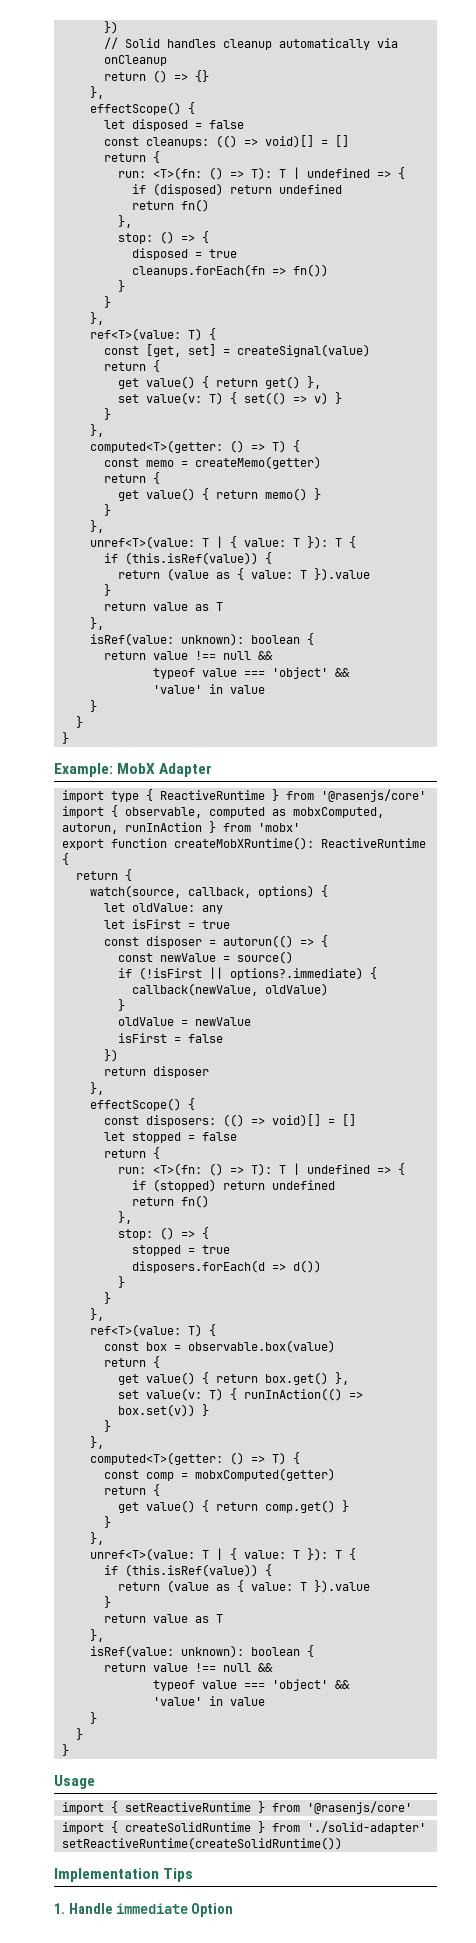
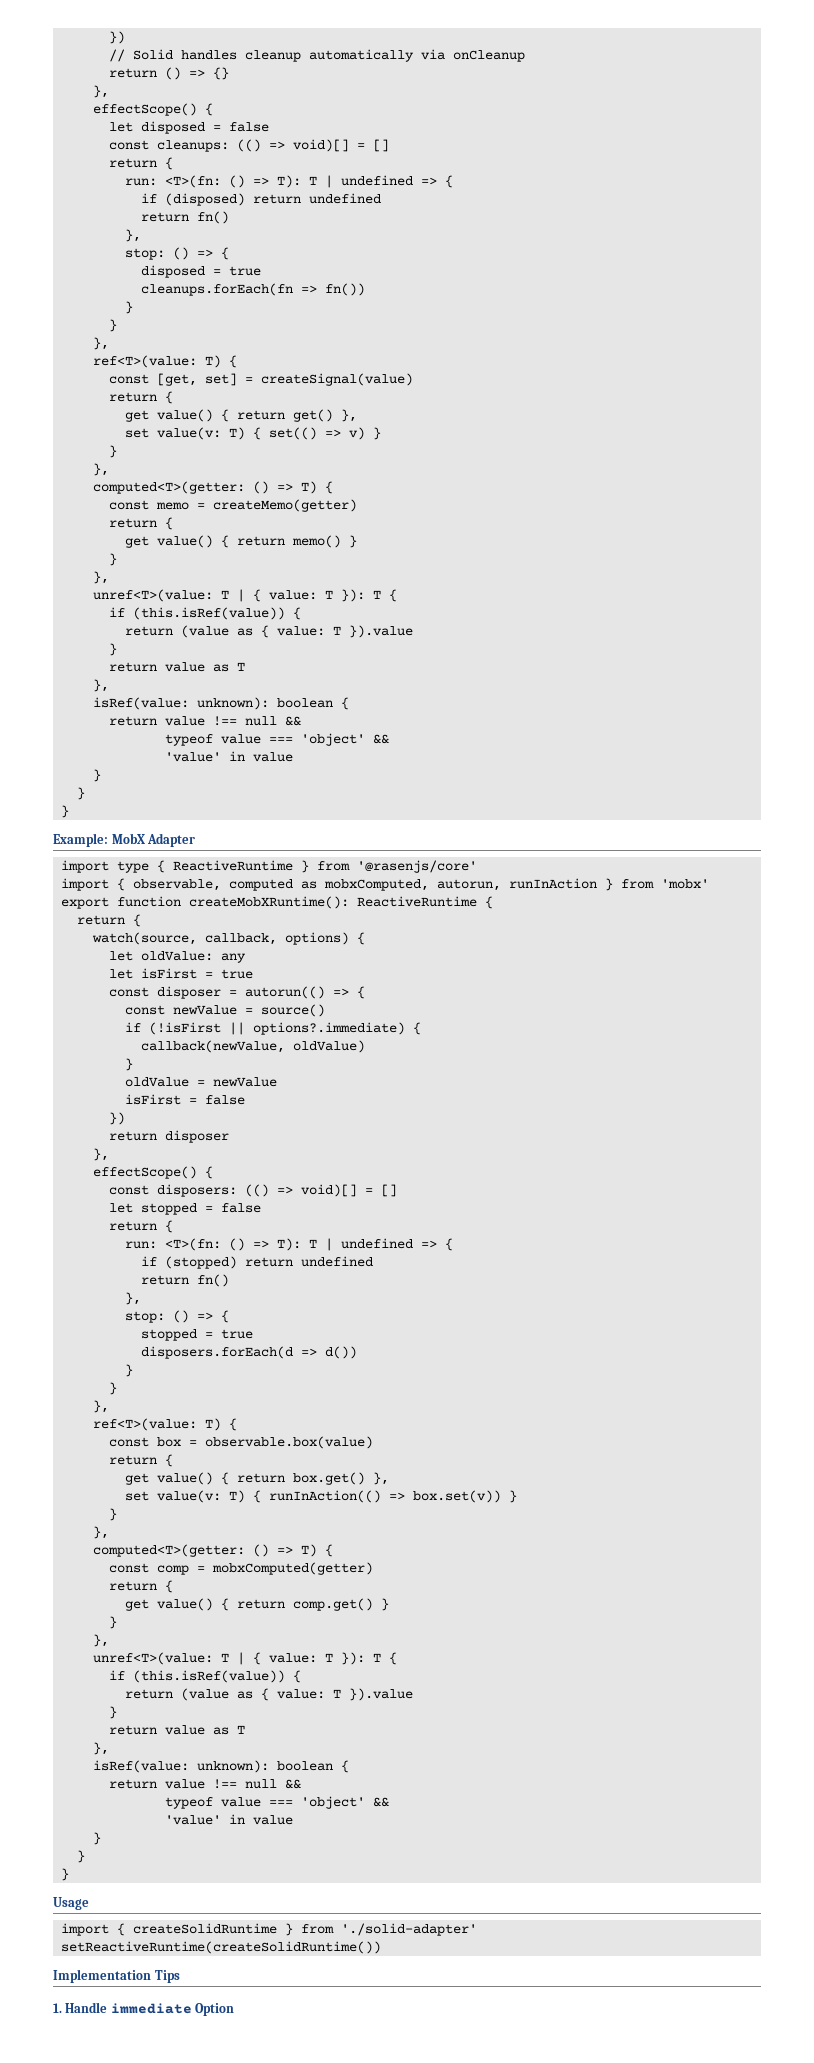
[61,1801,412,1814] // import { setReactiveRuntime } from '@rasenjs/core' -> (89, 1903) none

